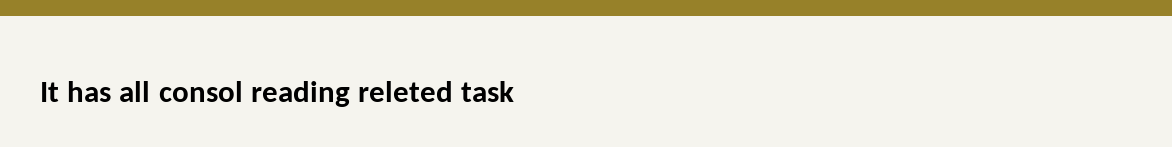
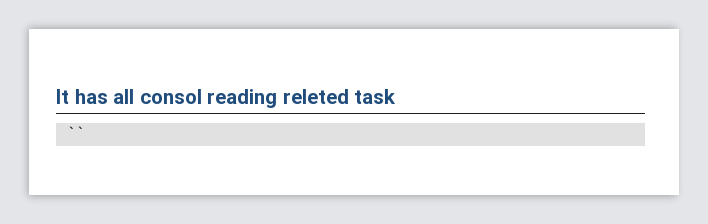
(515, 91) none -> [65,126,84,139] // ``

